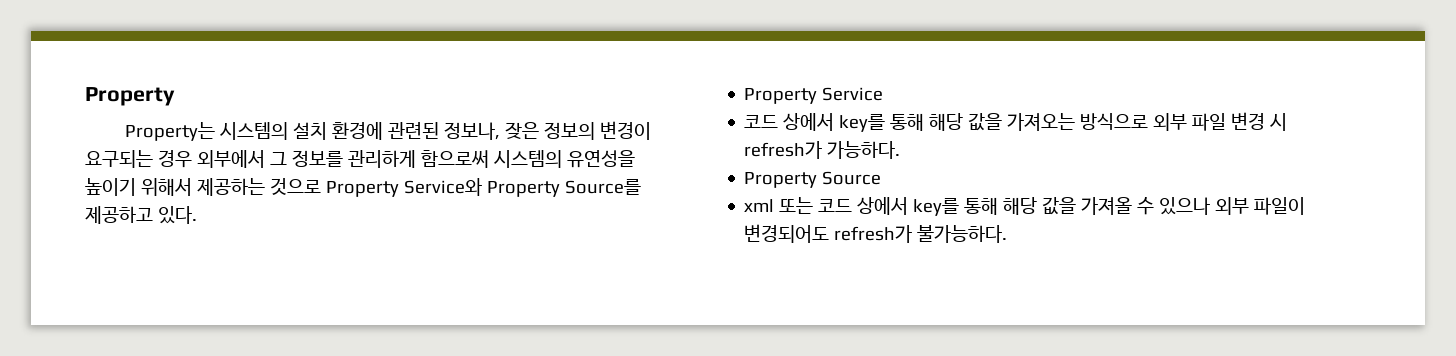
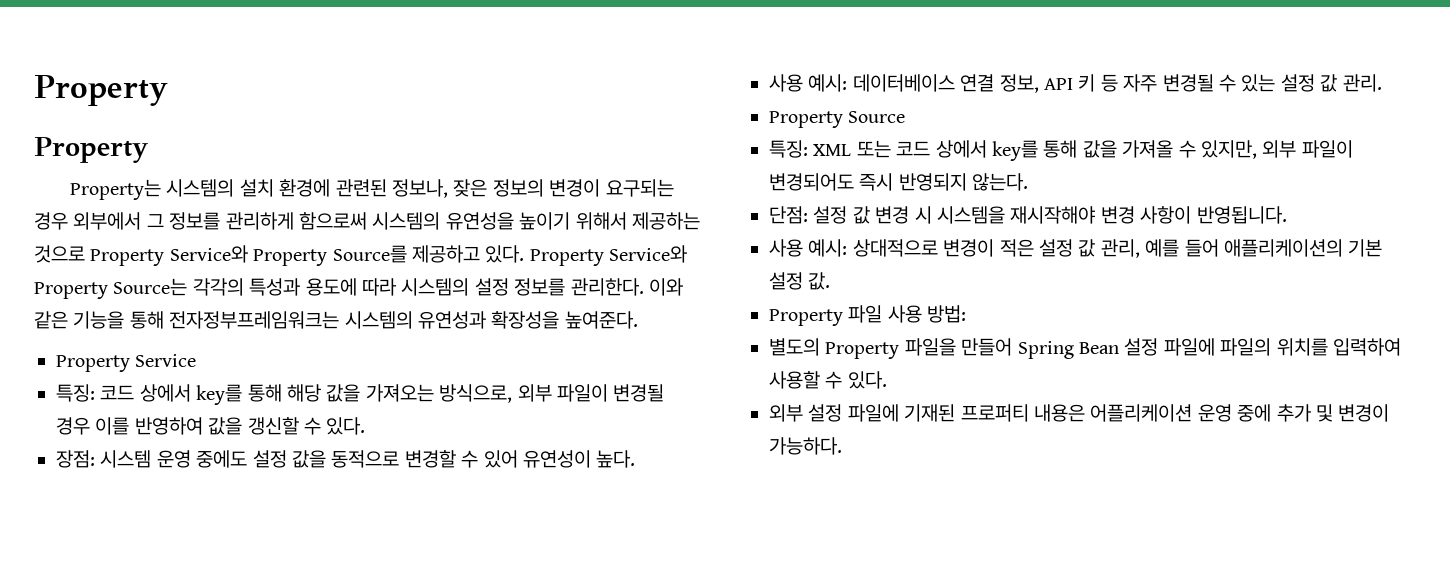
[85,87,175,106] Property -> [34,75,168,106] [34,137,148,163] Property // Property
(197, 215) none -> [529,245,688,266] [34,278,683,299] [34,311,638,329] Property Service와 Property Source는 각각의 특성과 용도에 따라 시스템의 설정 정보를 관리한다. 이와 같은 기능을 통해 전자정부프레임워크는 시스템의 유연성과 확장성을 높여준다.
(884, 94) none -> [56,384,95,402] 특징:
[1080,112,1288,131] [744,141,901,159] 방식으로 외부 파일 변경 시 refresh가 가능하다. -> [439,384,665,403] [56,417,366,435] [56,450,636,468] [769,74,1382,93] 방식으로, 외부 파일이 변경될 경우 이를 반영하여 값을 갱신할 수 있다. // 장점: 시스템 운영 중에도 설정 값을 동적으로 변경할 수 있어 유연성이 높다. // 사용 예시: 데이터베이스 연결 정보, API 키 등 자주 변경될 수 있는 설정 값 관리.
[744,199,775,212] xml -> [769,140,852,158] 특징: XML
[1003,197,1038,215] 해당 -> (1078, 149) none
[1159,197,1211,215] 있으나 -> [1201,140,1257,159] 있지만,
[834,225,1008,243] refresh가 불가능하다. -> [859,173,1029,191] [769,206,1287,224] [769,239,1383,258] [769,272,831,290] [769,305,967,326] [769,338,1401,359] [769,371,887,389] [769,404,1390,422] [769,437,842,455] 즉시 반영되지 않는다. // 단점: 설정 값 변경 시 시스템을 재시작해야 변경 사항이 반영됩니다. // 사용 예시: 상대적으로 변경이 적은 설정 값 관리, 예를 들어 애플리케이션의 기본 설정 값. // Property 파일 사용 방법: // 별도의 Property 파일을 만들어 Spring Bean 설정 파일에 파일의 위치를 입력하여 사용할 수 있다. // 외부 설정 파일에 기재된 프로퍼티 내용은 어플리케이션 운영 중에 추가 및 변경이 가능하다.

